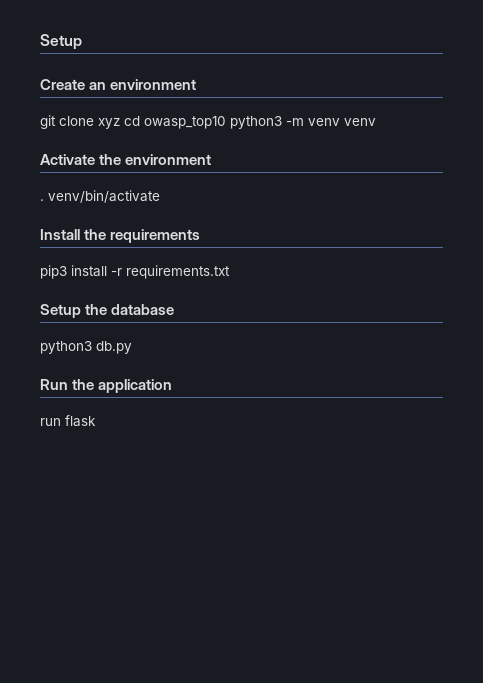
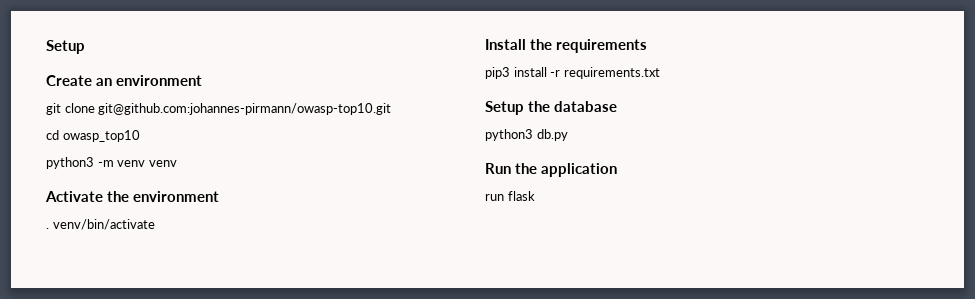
[98,118,120,129] xyz -> [98,103,392,115] git@github.com:johannes-pirmann/owasp-top10.git //
(226, 122) none -> (140, 136) //

